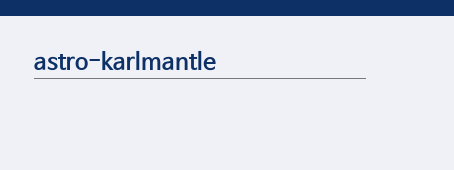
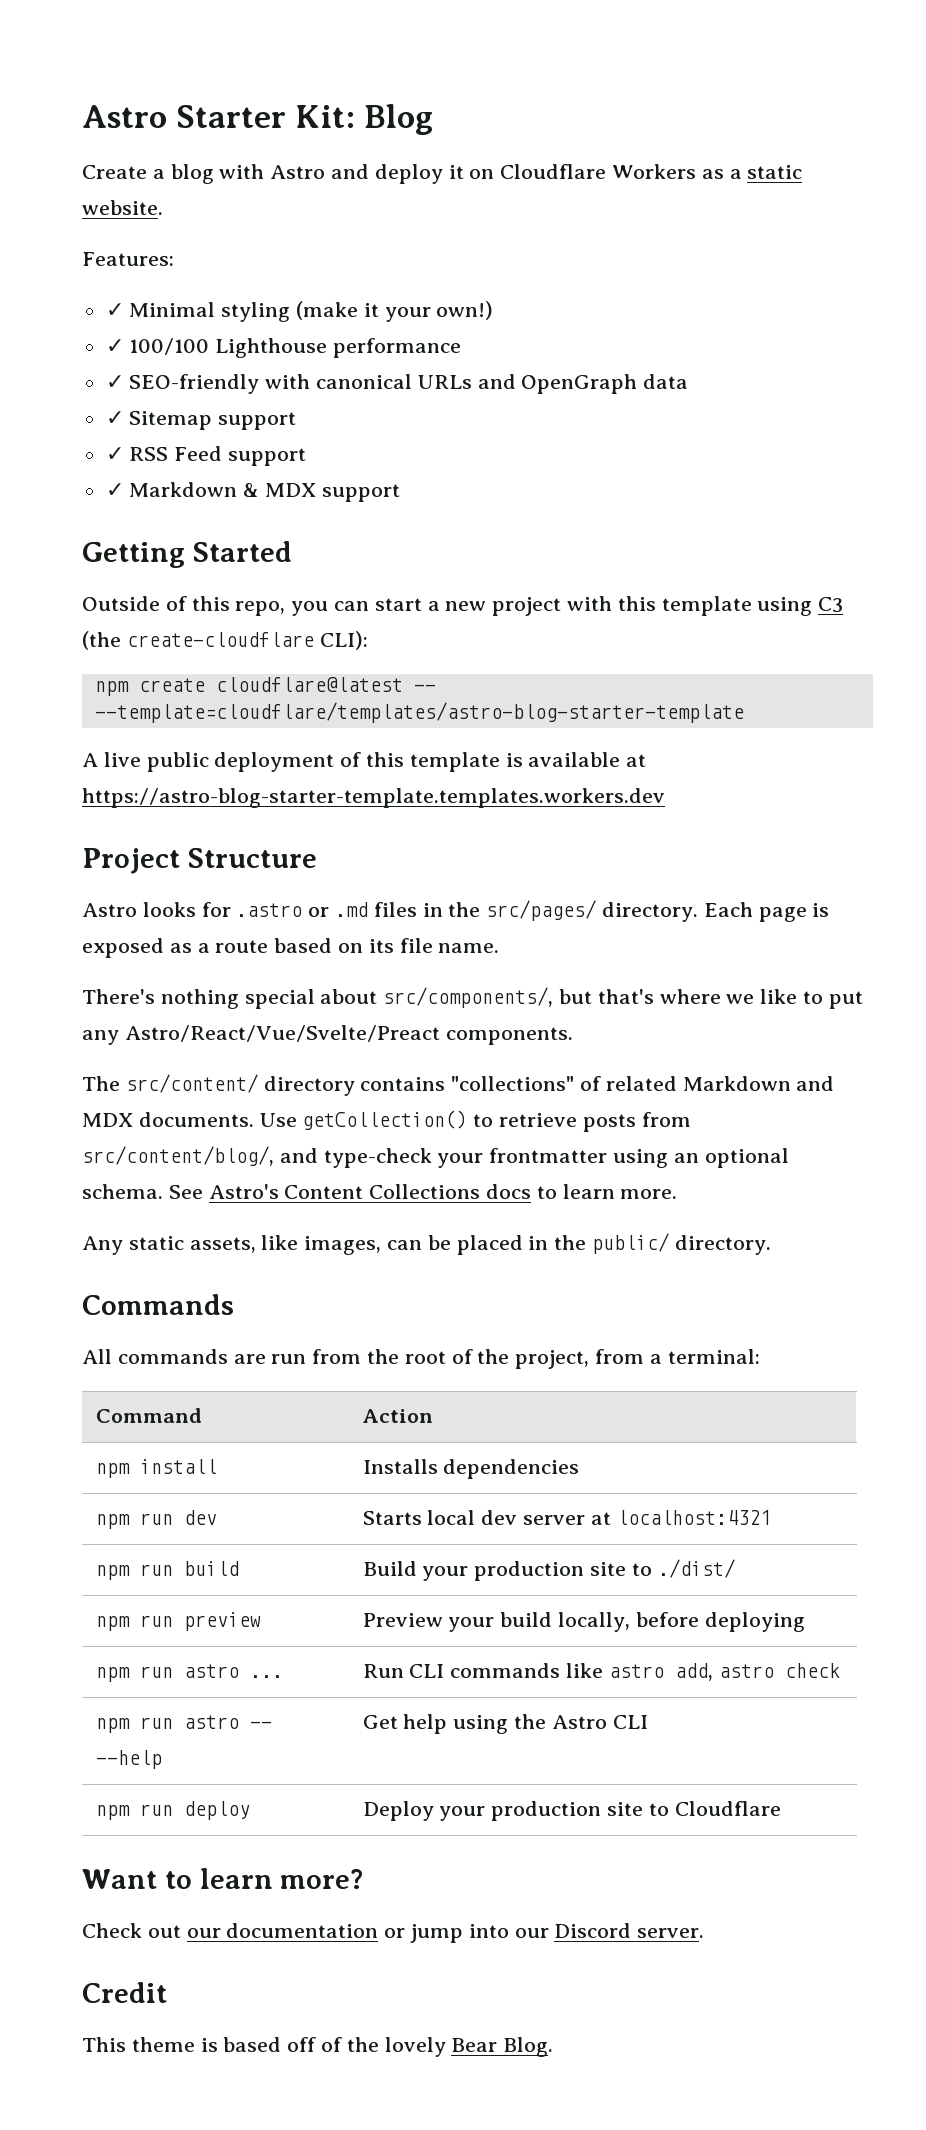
[34,50,216,71] astro-karlmantle -> [82,104,434,135] [82,164,803,184] [82,200,163,215] [82,252,174,266] [105,301,494,322] [105,338,462,358] [105,374,689,394] [105,411,297,430] [105,446,307,466] [105,482,400,502] [82,541,292,568] [82,596,844,616] [82,631,368,650] [94,677,436,696] [94,702,744,723] [82,752,647,772] [82,788,665,808] [82,848,317,874] [82,900,830,922] [82,938,500,958] [82,987,863,1009] [82,1025,573,1045] [82,1074,835,1096] [82,1110,691,1132] [82,1146,789,1168] [82,1184,678,1199] [82,1233,771,1255] [82,1294,234,1315] [82,1349,760,1369] [95,1408,202,1423] [362,1409,433,1423] [95,1459,217,1478] [362,1459,580,1479] [95,1510,217,1529] [362,1510,771,1525] [95,1561,239,1580] [362,1559,735,1581] [95,1612,261,1631] [362,1612,805,1632] [95,1664,283,1682] [362,1663,840,1681] [95,1715,272,1733] [95,1750,162,1769] [362,1714,648,1734] [95,1801,250,1820] [362,1801,781,1821] [82,1868,364,1889] [82,1923,705,1943] [82,1982,167,2003] [82,2037,554,2057] Astro Starter Kit: Blog // Create a blog with Astro and deploy it on Cloudflare Workers as a static website. // Features: // ✓ Minimal styling (make it your own!) // ✓ 100/100 Lighthouse performance // ✓ SEO-friendly with canonical URLs and OpenGraph data // ✓ Sitemap support // ✓ RSS Feed support // ✓ Markdown & MDX support // Getting Started // Outside of this repo, you can start a new project with this template using C3 (the create-cloudflare CLI): // npm create cloudflare@latest -- --template=cloudflare/templates/astro-blog-starter-template // A live public deployment of this template is available at https://astro-blog-starter-template.templates.workers.dev // Project Structure // Astro looks for .astro or .md files in the src/pages/ directory. Each page is exposed as a route based on its file name. // There's nothing special about src/components/, but that's where we like to put any Astro/React/Vue/Svelte/Preact components. // The src/content/ directory contains "collections" of related Markdown and MDX documents. Use getCollection() to retrieve posts from src/content/blog/, and type-check your frontmatter using an optional schema. See Astro's Content Collections docs to learn more. // Any static assets, like images, can be placed in the public/ directory. // Commands // All commands are run from the root of the project, from a terminal: // Command | Action // npm install | Installs dependencies // npm run dev | Starts local dev server at localhost:4321 // npm run build | Build your production site to ./dist/ // npm run preview | Preview your build locally, before deploying // npm run astro ... | Run CLI commands like astro add, astro check // npm run astro -- --help | Get help using the Astro CLI // npm run deploy | Deploy your production site to Cloudflare // Want to learn more? // Check out our documentation or jump into our Discord server. // Credit // This theme is based off of the lovely Bear Blog.

